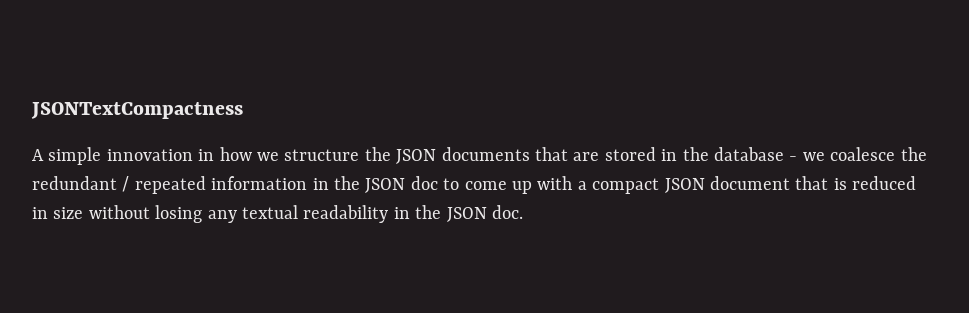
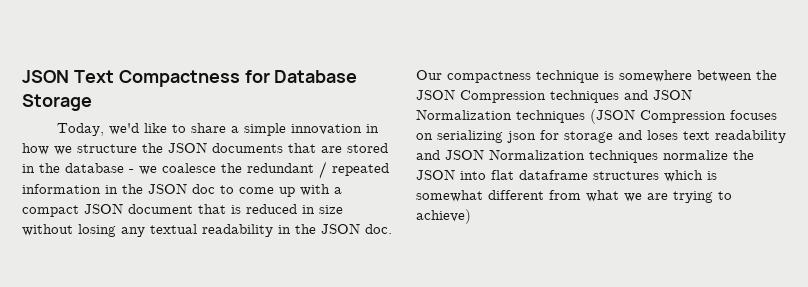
[31,102,243,119] [32,149,44,161] JSONTextCompactness // A -> [22,70,358,87] [22,94,92,111] [56,123,239,136] JSON Text Compactness for Database Storage // Today, we'd like to share a
(523, 212) none -> [416,70,777,83] [416,89,692,103] [416,109,777,124] [416,130,786,143] [416,149,754,163] [416,169,717,182] [416,190,732,203] [416,209,471,224] Our compactness technique is somewhere between the JSON Compression techniques and JSON Normalization techniques (JSON Compression focuses on serializing json for storage and loses text readability and JSON Normalization techniques normalize the JSON into flat dataframe structures which is somewhat different from what we are trying to achieve)

